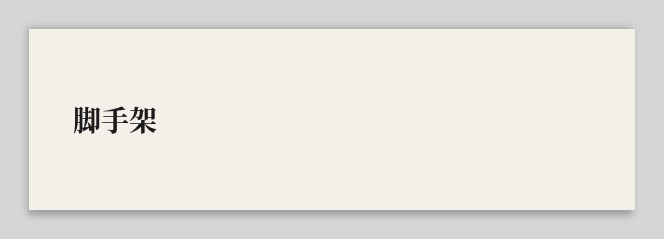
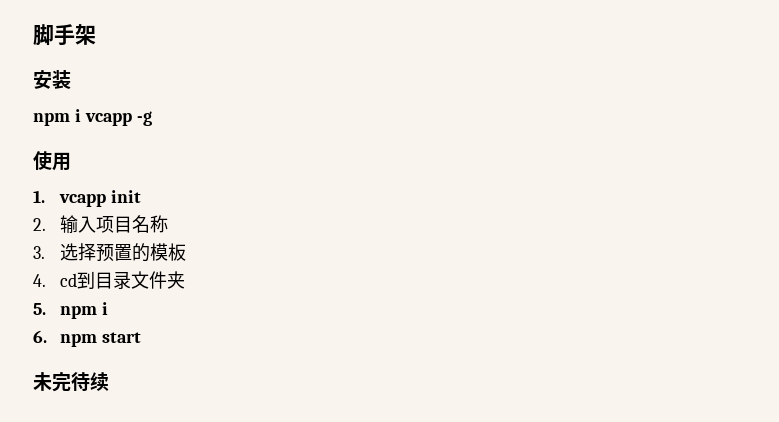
(157, 120) none -> [33,70,71,89] [33,109,152,126] [33,151,71,171] [33,190,141,207] [33,215,168,234] [33,243,186,262] [33,271,185,289] [33,302,108,319] [33,330,141,347] [33,372,109,392] // 安装 // npm i vcapp -g // 使用 // 1. vcapp init // 2.输入项目名称 // 3.选择预置的模板 // 4. cd到目录文件夹 // 5. npm i // 6. npm start // 未完待续

